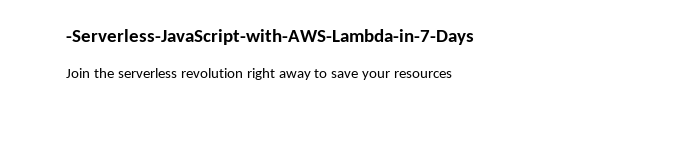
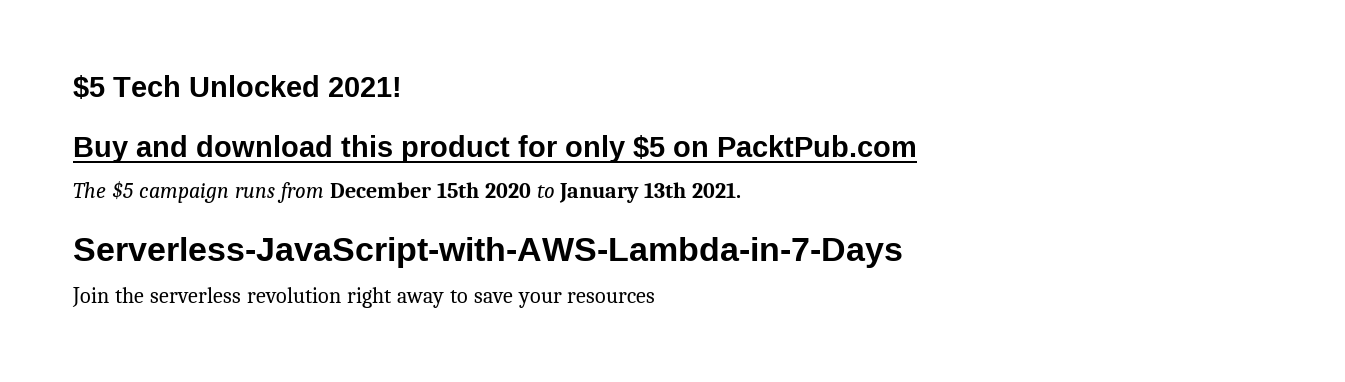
[66,29,474,45] -Serverless-JavaScript-with-AWS-Lambda-in-7-Days -> [73,75,402,99] [73,135,917,163] [73,181,742,203] [73,237,903,268] $5 Tech Unlocked 2021! // Buy and download this product for only $5 on PacktPub.com // The $5 campaign runs from December 15th 2020 to January 13th 2021. // Serverless-JavaScript-with-AWS-Lambda-in-7-Days

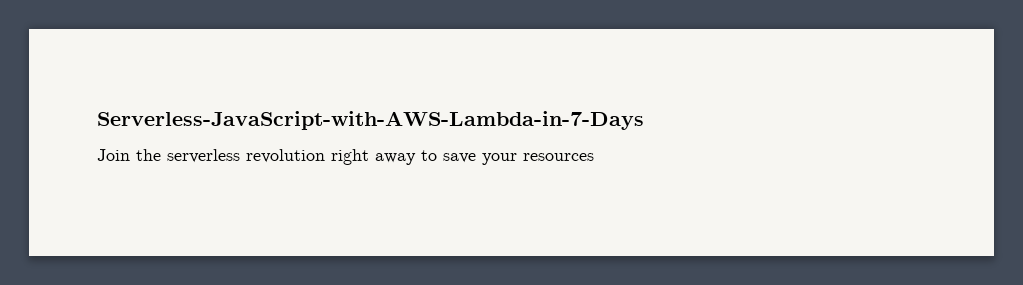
[73,75,402,99] [73,135,917,163] [73,181,742,203] $5 Tech Unlocked 2021! // Buy and download this product for only $5 on PacktPub.com // The $5 campaign runs from December 15th 2020 to January 13th 2021. // -> (97, 120) none

